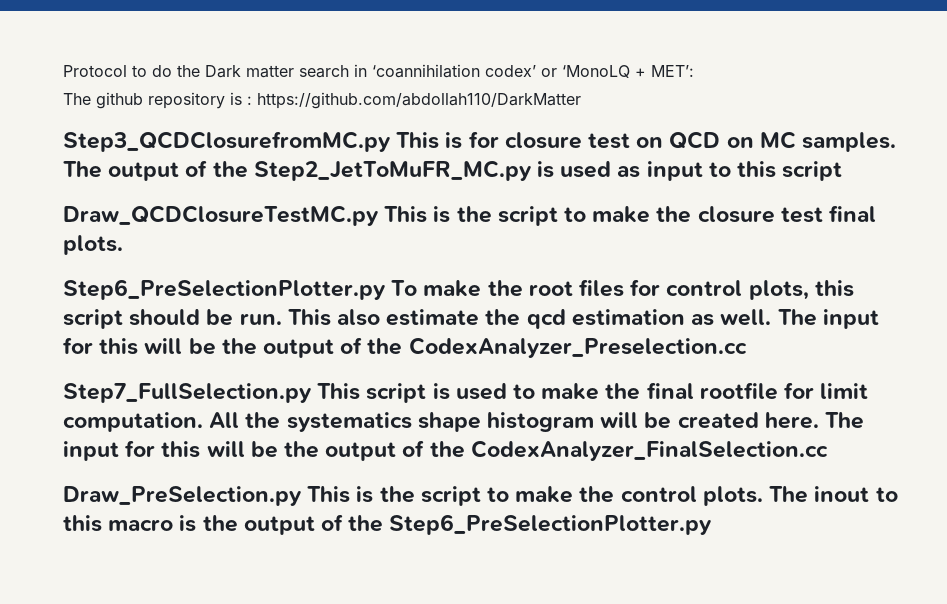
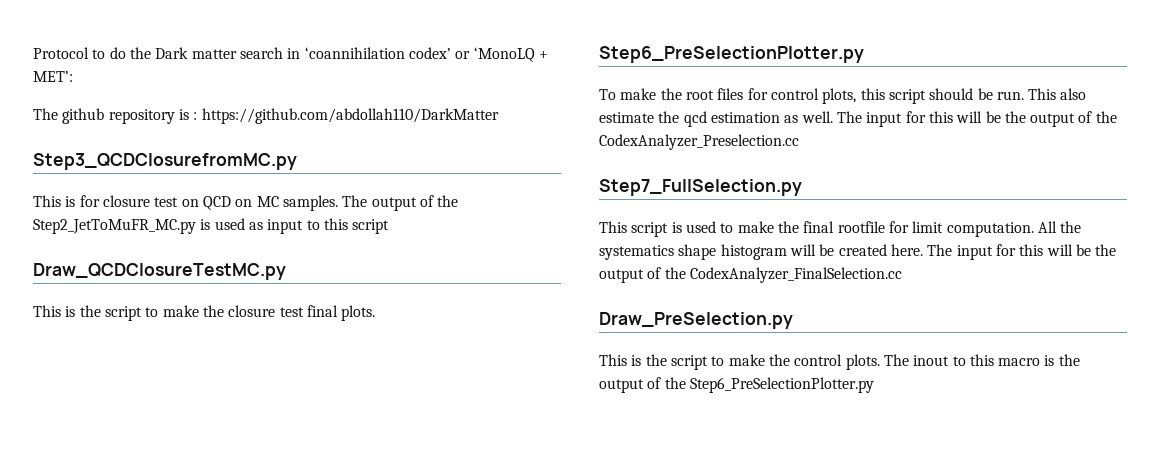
(391, 141) none -> (297, 161) //
(379, 215) none -> (286, 271) //
(386, 289) none -> (864, 54) //
(312, 393) none -> (802, 187) //
(302, 496) none -> (793, 320) //

